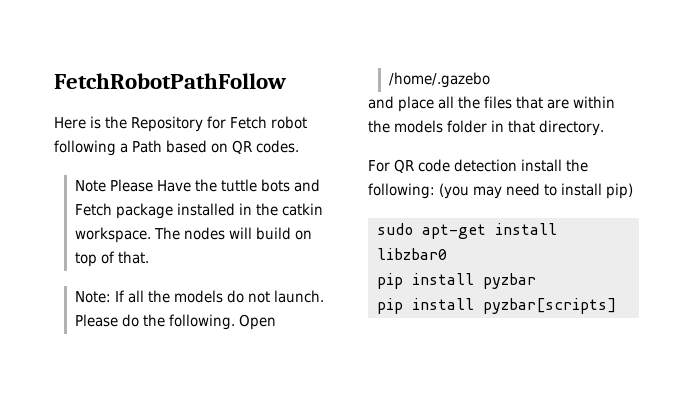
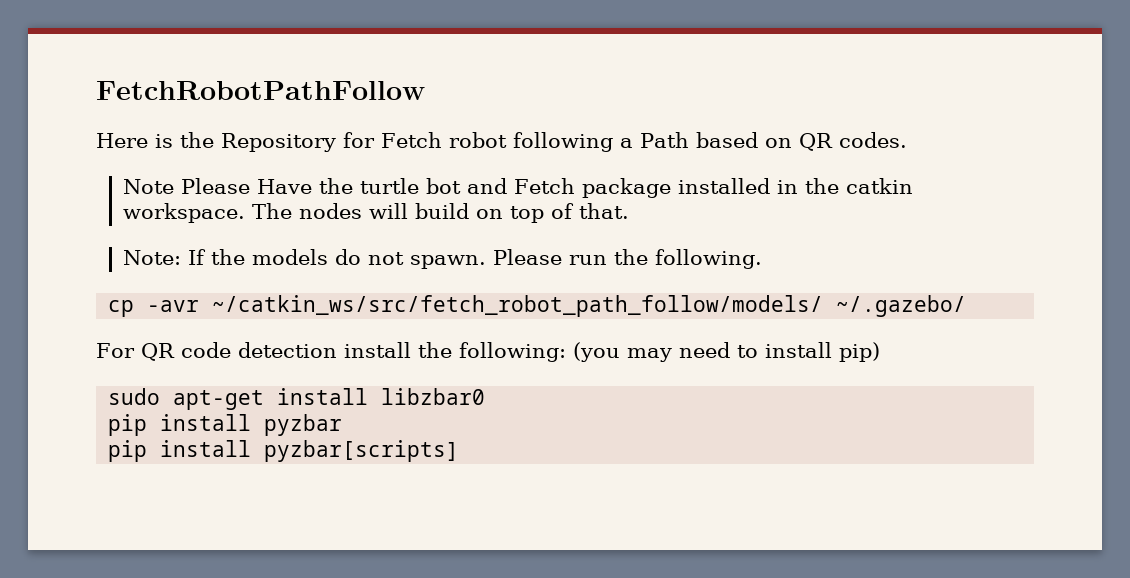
[221,179,291,192] tuttle bots -> [360,178,462,194] turtle bot
[128,290,145,303] all -> (207, 257) none
[274,290,325,303] [74,314,139,327] launch. Please do -> [410,249,608,269] spawn. Please run
[239,314,277,330] [388,72,490,88] [368,96,616,112] [368,120,605,136] Open /home/.gazebo // and place all the files that are within the models folder in that directory. -> [108,295,967,317] // cp -avr ~/catkin_ws/src/fetch_robot_path_follow/models/ ~/.gazebo/

